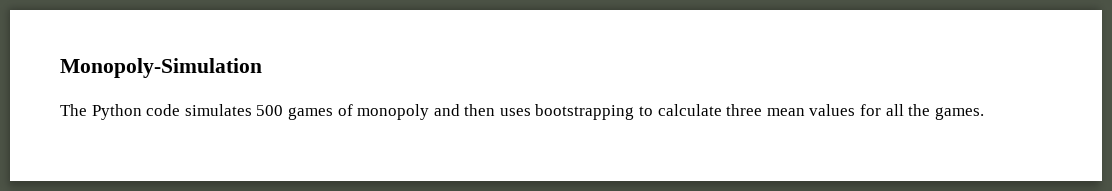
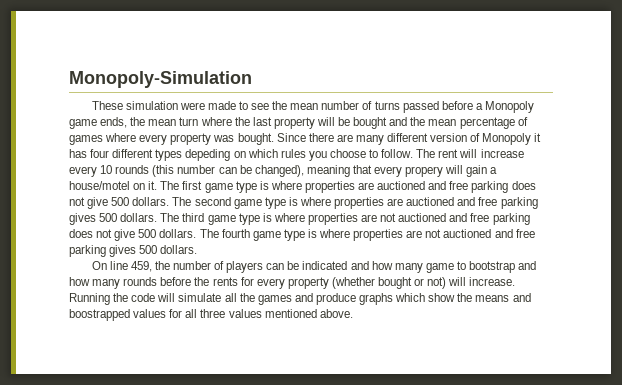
[60,104,984,120] The Python code simulates 500 games of monopoly and then uses bootstrapping to calculate three mean values for all the games. -> [91,101,534,113] [69,117,528,129] [69,133,542,145] [69,149,524,161] [69,165,498,177] [69,181,536,193] [69,197,538,209] [69,213,530,225] [69,229,535,241] [69,245,198,257] [91,261,537,273] [69,277,516,289] [69,293,531,305] [69,309,353,321] These simulation were made to see the mean number of turns passed before a Monopoly game ends, the mean turn where the last property will be bought and the mean percentage of games where every property was bought. Since there are many different version of Monopoly it has four different types depeding on which rules you choose to follow. The rent will increase every 10 rounds (this number can be changed), meaning that every propery will gain a house/motel on it. The first game type is where properties are auctioned and free parking does not give 500 dollars. The second game type is where properties are auctioned and free parking gives 500 dollars. The third game type is where properties are not auctioned and free parking does not give 500 dollars. The fourth game type is where properties are not auctioned and free parking gives 500 dollars. // On line 459, the number of players can be indicated and how many game to bootstrap and how many rounds before the rents for every property (whether bought or not) will increase. Running the code will simulate all the games and produce graphs which show the means and boostrapped values for all three values mentioned above.

